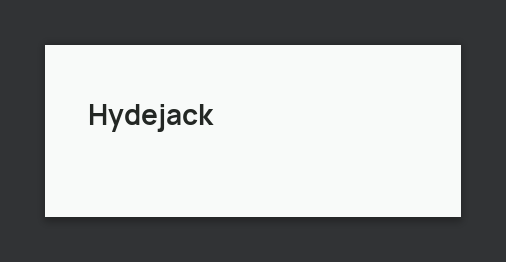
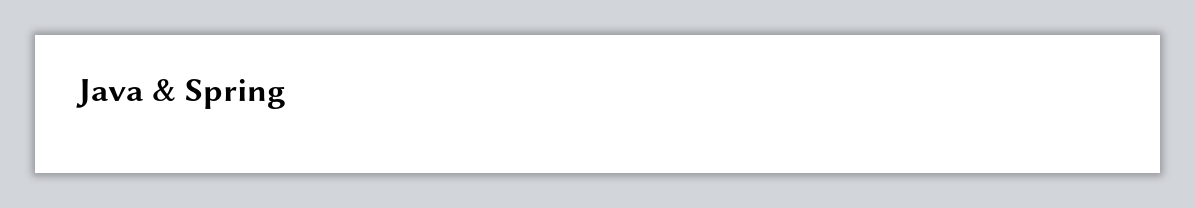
[88,104,214,132] Hydejack -> [76,79,287,109] Java & Spring

